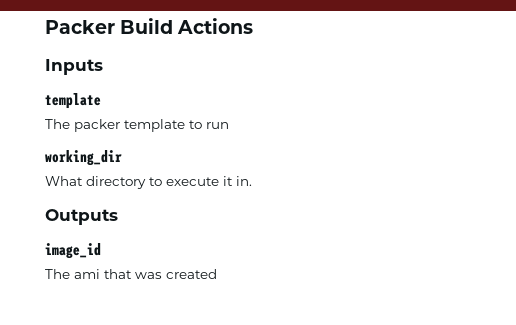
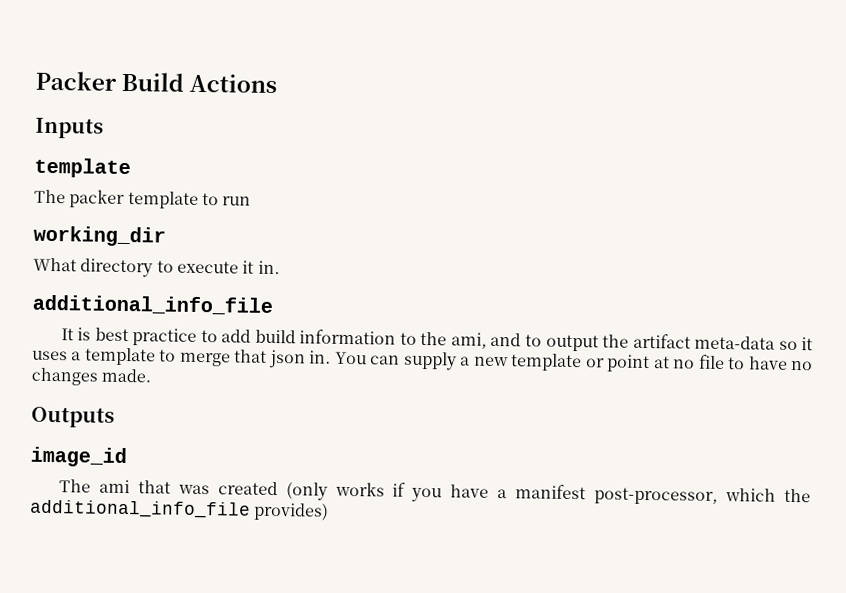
(252, 181) none -> [32,294,273,315] [60,327,814,352] [32,347,814,373] [31,367,152,386] // additional_info_file // It is best practice to add build information to the ami, and to output the artifact meta-data so it uses a template to merge that json in. You can supply a new template or point at no file to have no changes made.
(217, 274) none -> [285,481,812,505] [30,499,330,521] (only works if you have a manifest post-processor, which the additional_info_file provides)

